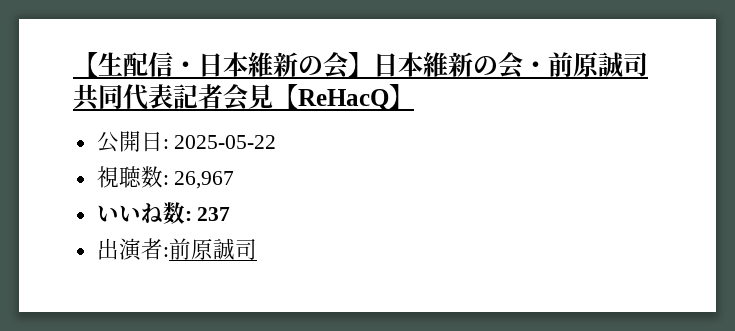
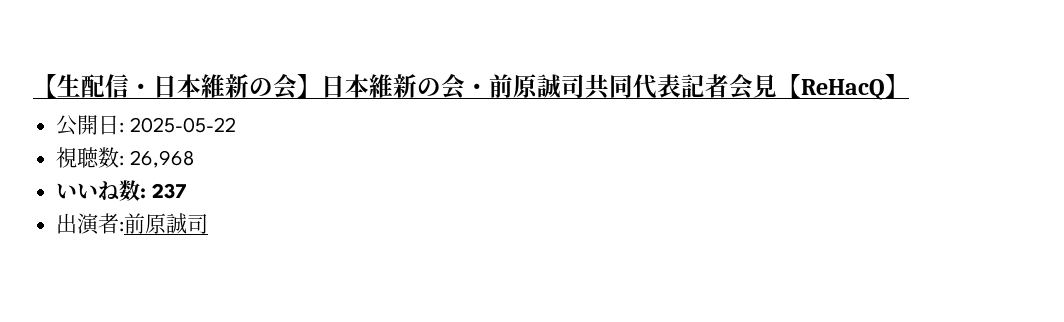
[174,171,235,189] 26,967 -> [129,150,194,168] 26,968

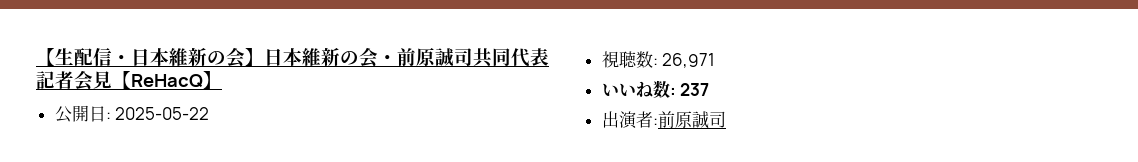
[129,150,194,168] 26,968 -> [662,53,716,68] 26,971

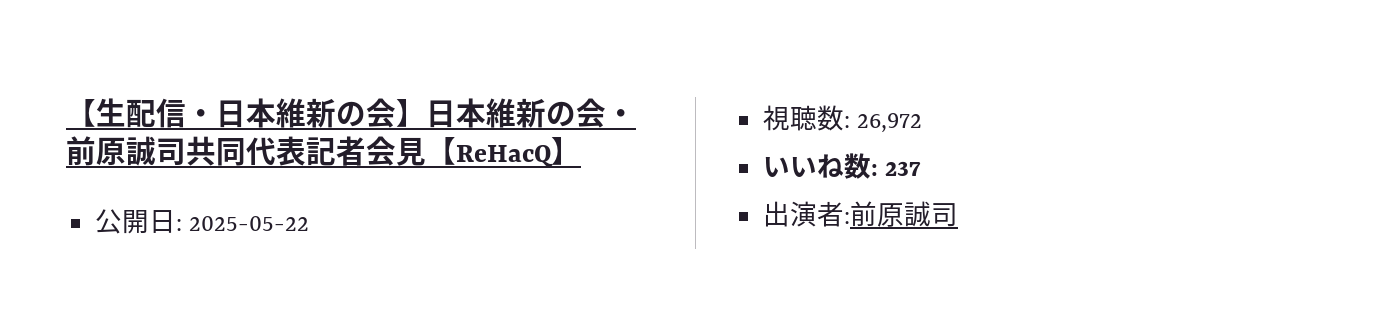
[662,53,716,68] 26,971 -> [857,113,923,133] 26,972

